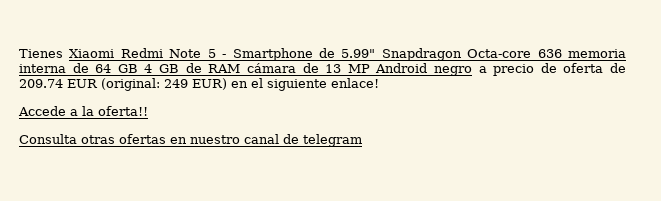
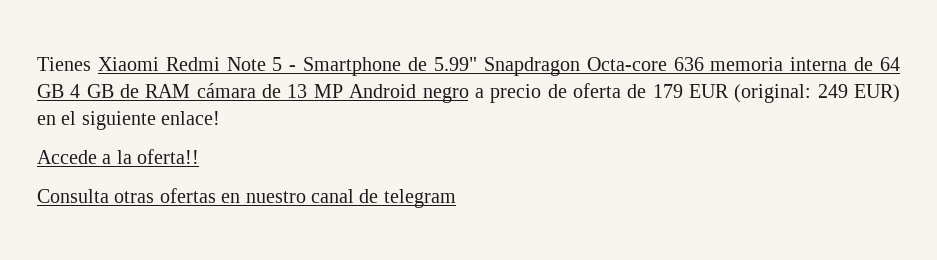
[19,79,63,88] 209.74 -> [652,84,683,98] 179

